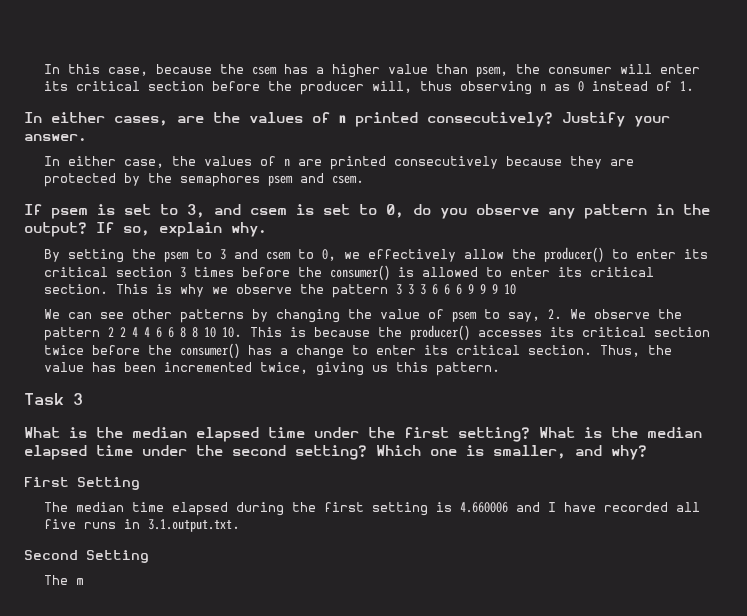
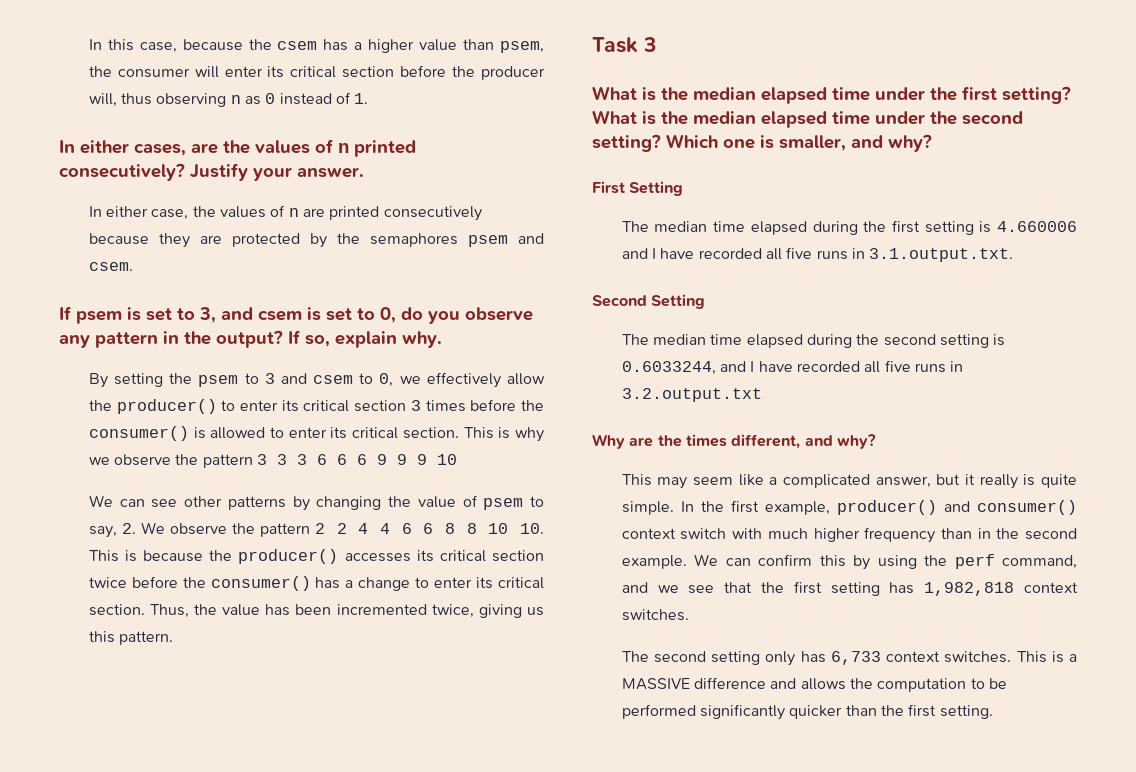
[75,578,84,585] m -> [653,334,1006,348] [621,360,964,375] [621,388,762,402] [592,434,876,449] [621,474,1077,489] [621,500,1077,515] [621,527,1077,543] [621,554,1077,570] [621,581,1078,596] [621,609,689,621] [621,651,1077,666] [621,677,1008,692] [621,704,993,720] median time elapsed during the second setting is 0.6033244, and I have recorded all five runs in 3.2.output.txt // Why are the times different, and why? // This may seem like a complicated answer, but it really is quite simple. In the first example, producer() and consumer() context switch with much higher frequency than in the second example. We can confirm this by using the perf command, and we see that the first setting has 1,982,818 context switches. // The second setting only has 6,733 context switches. This is a MASSIVE difference and allows the computation to be performed significantly quicker than the first setting.

